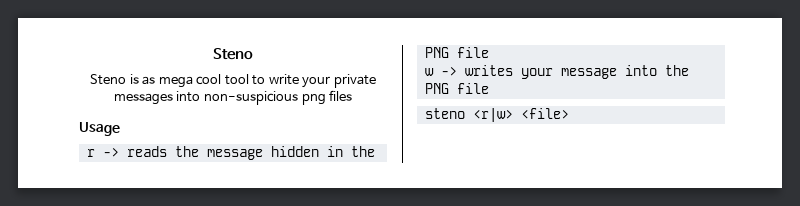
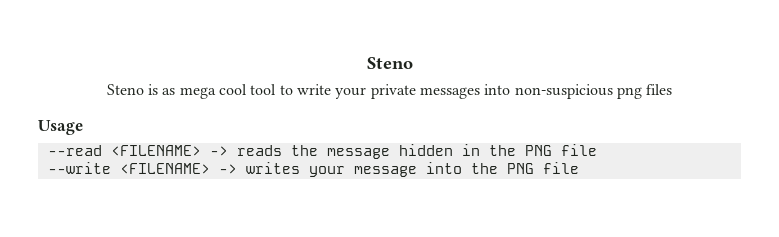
[86,149,95,157] r -> [47,145,201,156] --read <FILENAME>
[424,68,434,76] w -> [47,162,210,174] --write <FILENAME>
[424,108,569,122] // steno <r|w> <file> -> (579, 168) none

